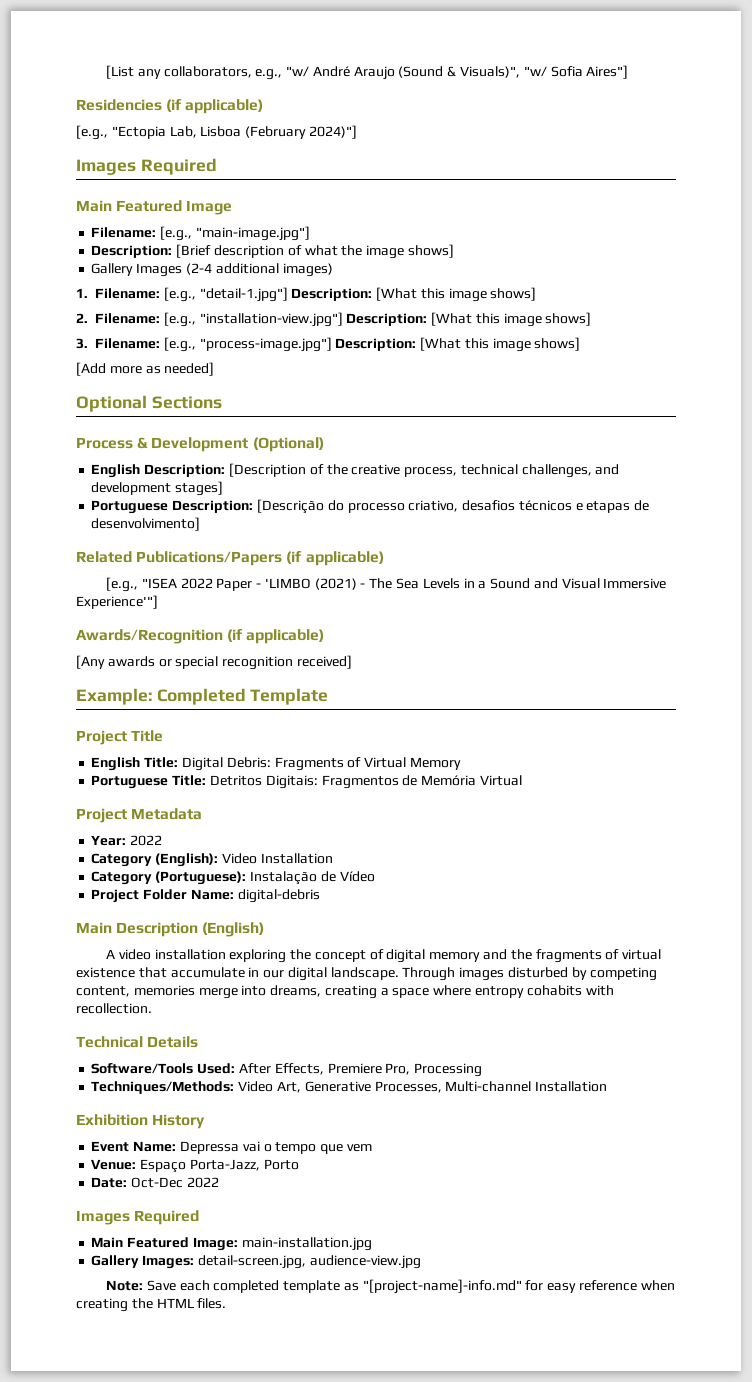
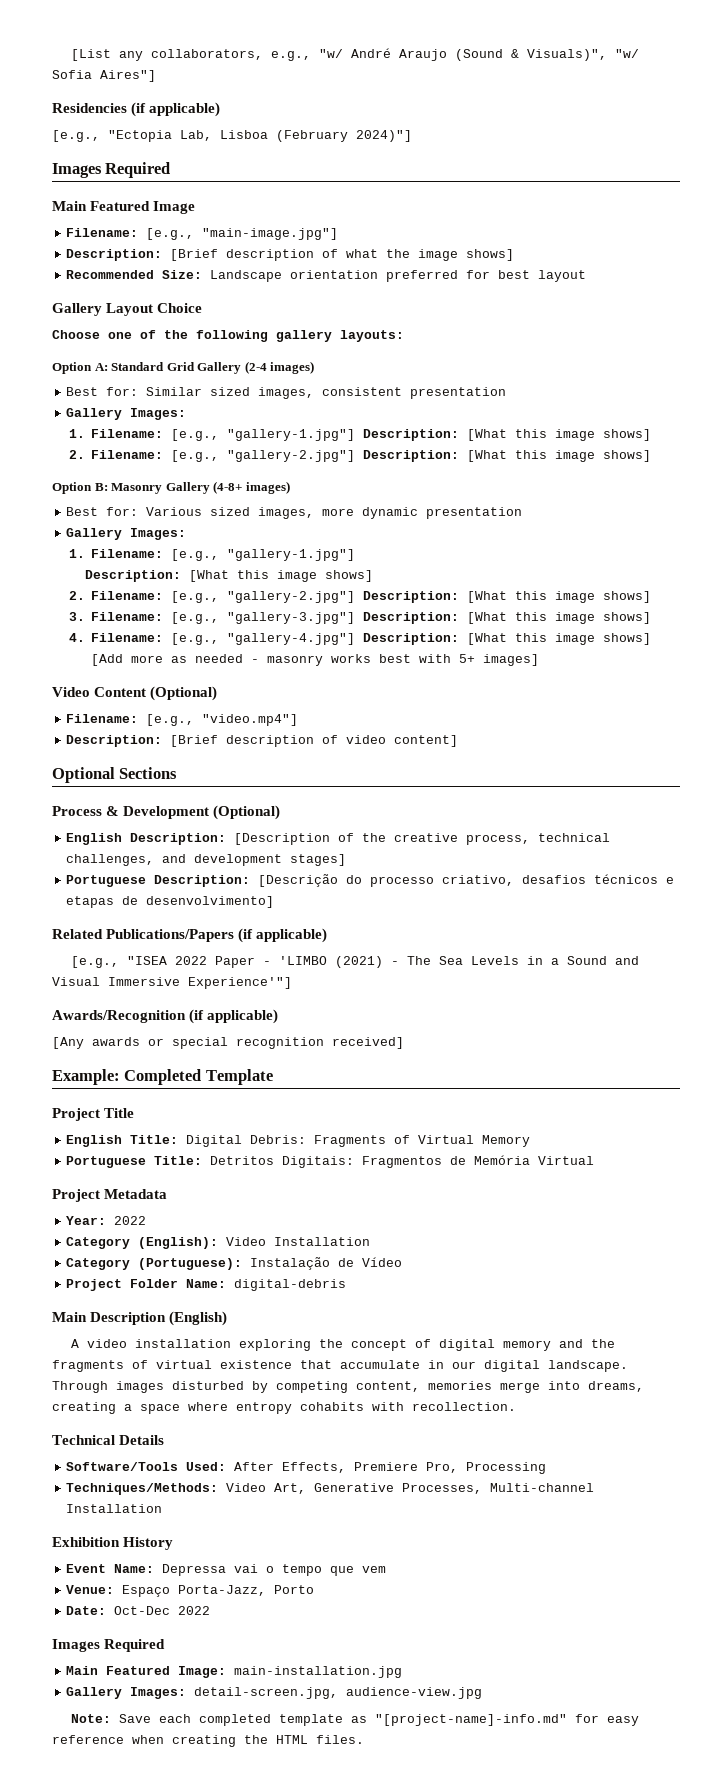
[91,263,333,277] [76,287,537,302] [76,312,592,327] [76,337,581,352] [76,362,215,376] Gallery Images (2-4 additional images) // 1. Filename: [e.g., "detail-1.jpg"] Description: [What this image shows] // 2. Filename: [e.g., "installation-view.jpg"] Description: [What this image shows] // 3. Filename: [e.g., "process-image.jpg"] Description: [What this image shows] // [Add more as needed] -> [66,270,587,282] [52,303,203,316] [52,330,404,342] [52,361,315,374] [66,387,507,399] [66,408,187,420] [68,429,652,441] [68,450,652,462] [52,481,290,494] [66,507,523,519] [66,528,187,540] [68,549,356,561] [85,570,374,582] [68,591,652,603] [68,612,652,624] [68,633,652,645] [91,654,540,666] [52,686,218,701] [66,714,299,726] [66,735,459,747] Recommended Size: Landscape orientation preferred for best layout // Gallery Layout Choice // Choose one of the following gallery layouts: // Option A: Standard Grid Gallery (2-4 images) // Best for: Similar sized images, consistent presentation // Gallery Images: // 1. Filename: [e.g., "gallery-1.jpg"] Description: [What this image shows] // 2. Filename: [e.g., "gallery-2.jpg"] Description: [What this image shows] // Option B: Masonry Gallery (4-8+ images) // Best for: Various sized images, more dynamic presentation // Gallery Images: // 1. Filename: [e.g., "gallery-1.jpg"] // Description: [What this image shows] // 2. Filename: [e.g., "gallery-2.jpg"] Description: [What this image shows] // 3. Filename: [e.g., "gallery-3.jpg"] Description: [What this image shows] // 4. Filename: [e.g., "gallery-4.jpg"] Description: [What this image shows] [Add more as needed - masonry works best with 5+ images] // Video Content (Optional) // Filename: [e.g., "video.mp4"] // Description: [Brief description of video content]

